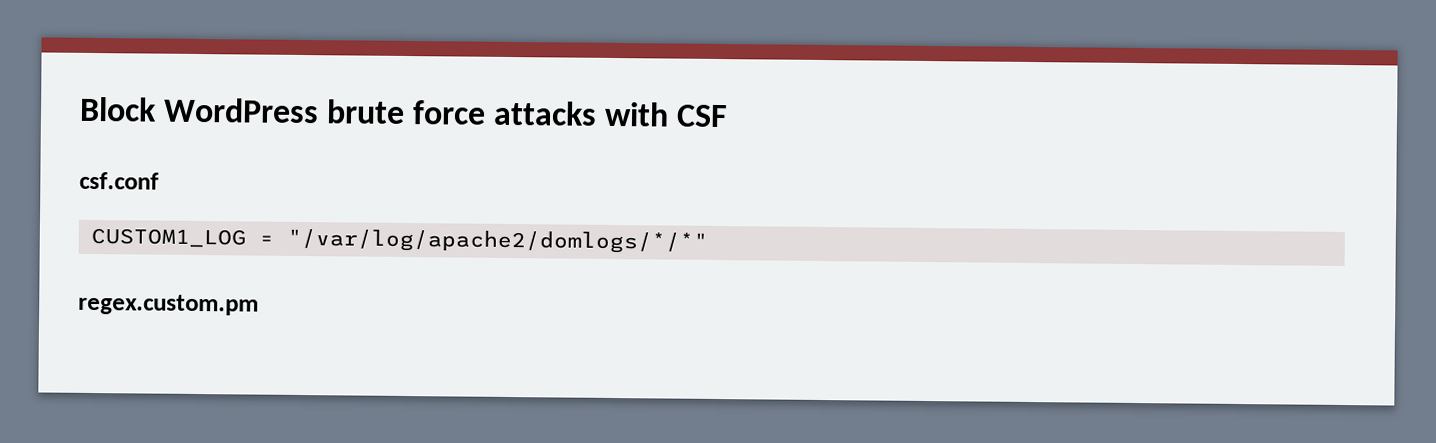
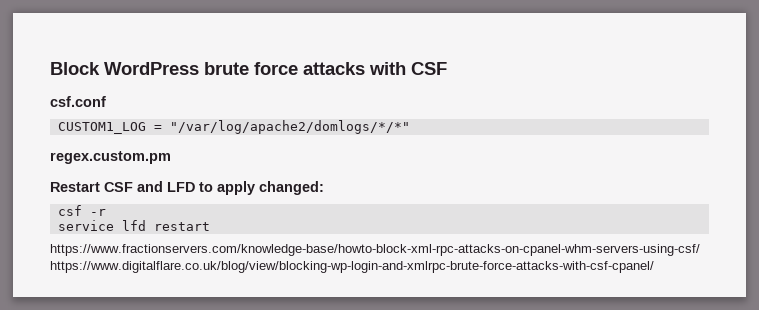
(259, 304) none -> [50,181,324,195] [57,205,106,216] [57,220,210,231] [50,244,700,256] [50,261,654,273] // Restart CSF and LFD to apply changed: // csf -r // service lfd restart // https://www.fractionservers.com/knowledge-base/howto-block-xml-rpc-attacks-on-cpanel-whm-servers-using-csf/ https://www.digitalflare.co.uk/blog/view/blocking-wp-login-and-xmlrpc-brute-force-attacks-with-csf-cpanel/

